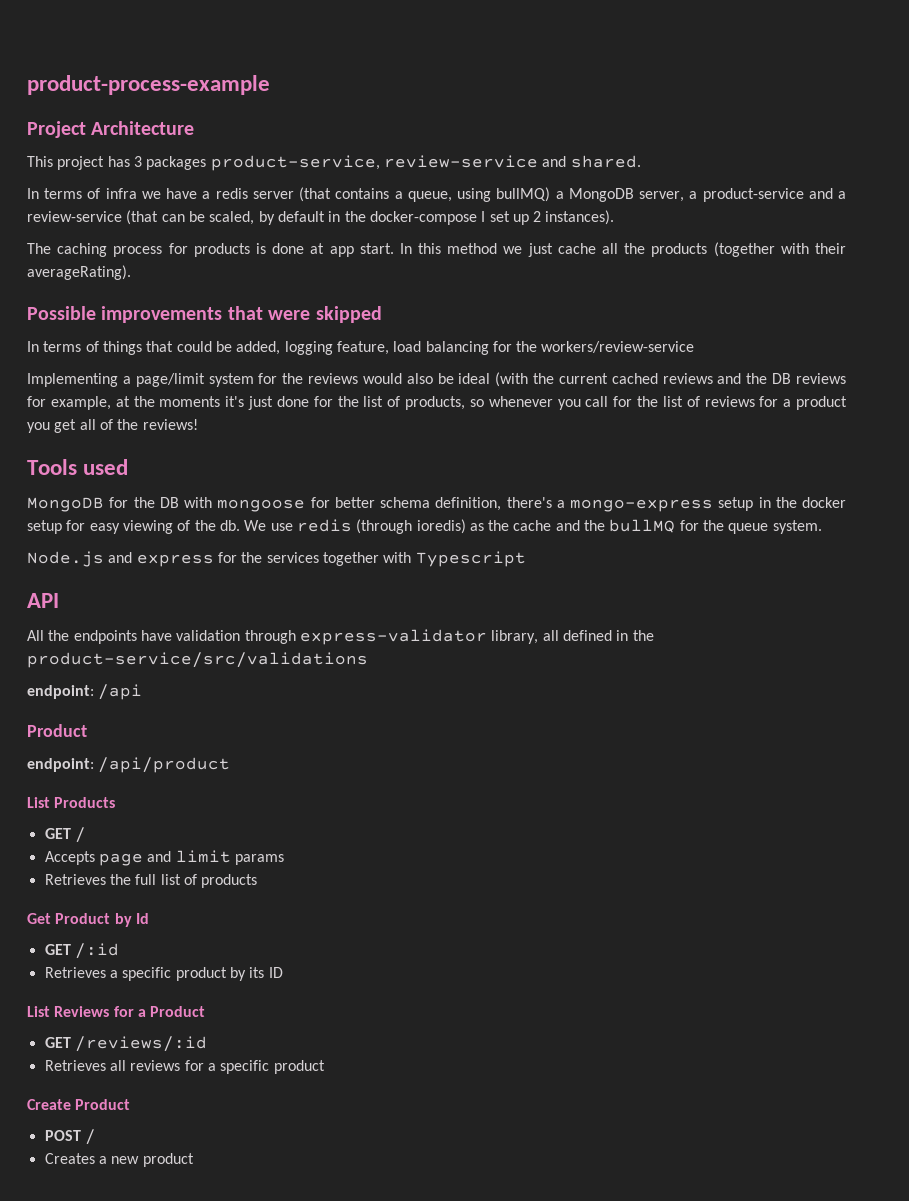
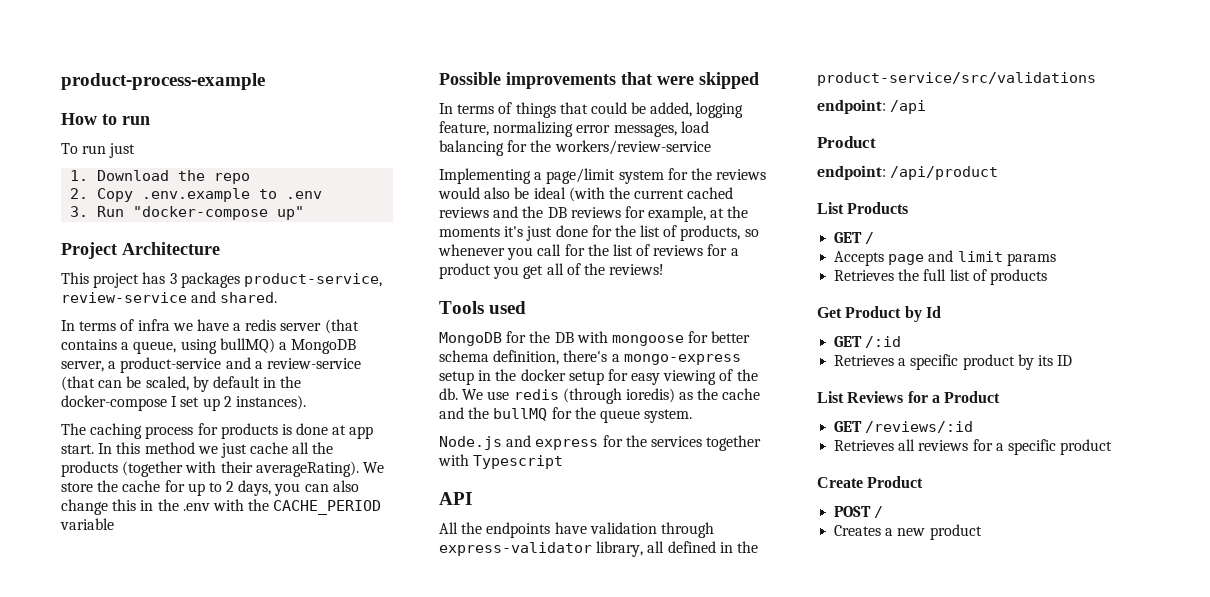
(270, 85) none -> [61,113,150,125] [61,143,136,158] [70,170,251,184] [70,188,323,202] [70,206,305,220] // How to run // To run just // 1. Download the repo // 2. Copy .env.example to .env // 3. Run "docker-compose up"
(131, 272) none -> [362,462,384,473] [61,480,359,496] [61,499,382,515] [60,518,114,530] We store the cache for up to 2 days, you can also change this in the .env with the CACHE_PERIOD variable
(389, 348) none -> [493,121,677,137] normalizing error messages,

